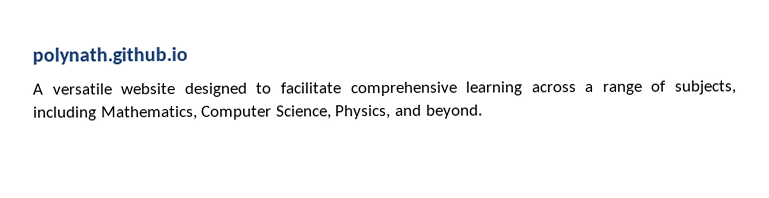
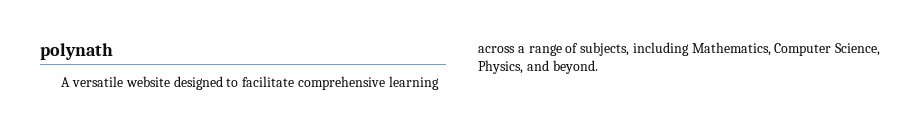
[32,46,188,65] polynath.github.io -> [40,43,113,60] polynath

